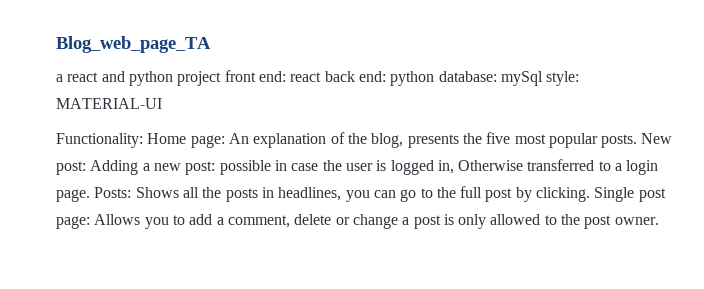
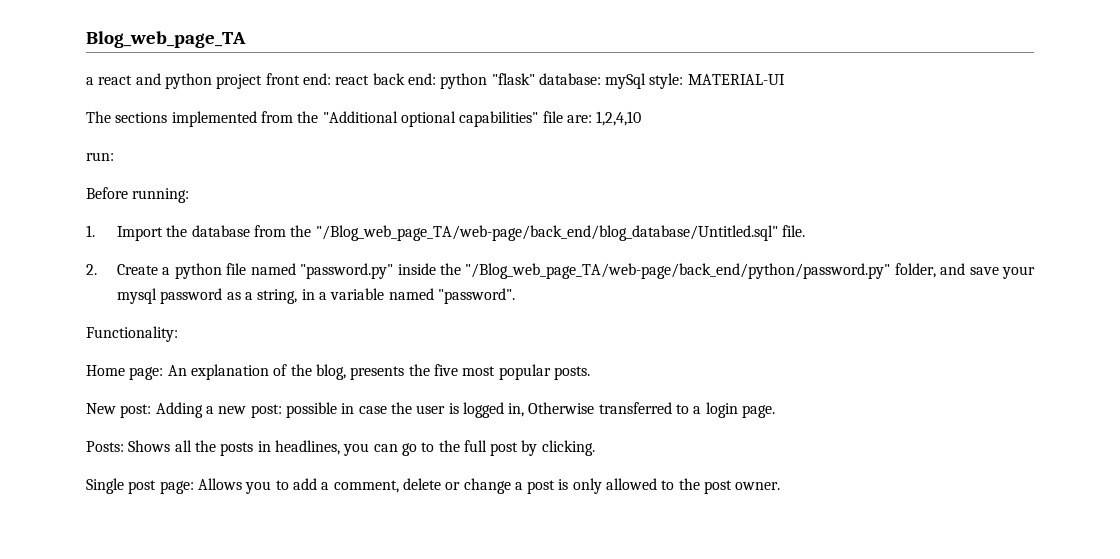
(435, 78) none -> [491,73,535,85] "flask"
(162, 103) none -> [86,111,642,127] [86,152,114,161] [86,187,190,203] [86,225,805,241] [86,263,1035,279] [117,288,515,304] // The sections implemented from the "Additional optional capabilities" file are: 1,2,4,10 // run: // Before running: // 1. Import the database from the "/Blog_web_page_TA/web-page/back_end/blog_database/Untitled.sql" file. // 2. Create a python file named "password.py" inside the "/Blog_web_page_TA/web-page/back_end/python/password.py" folder, and save your mysql password as a string, in a variable named "password".
(143, 140) none -> (178, 334) //
(638, 141) none -> (590, 373) //
(90, 195) none -> (776, 411) //
(591, 194) none -> (595, 448) //

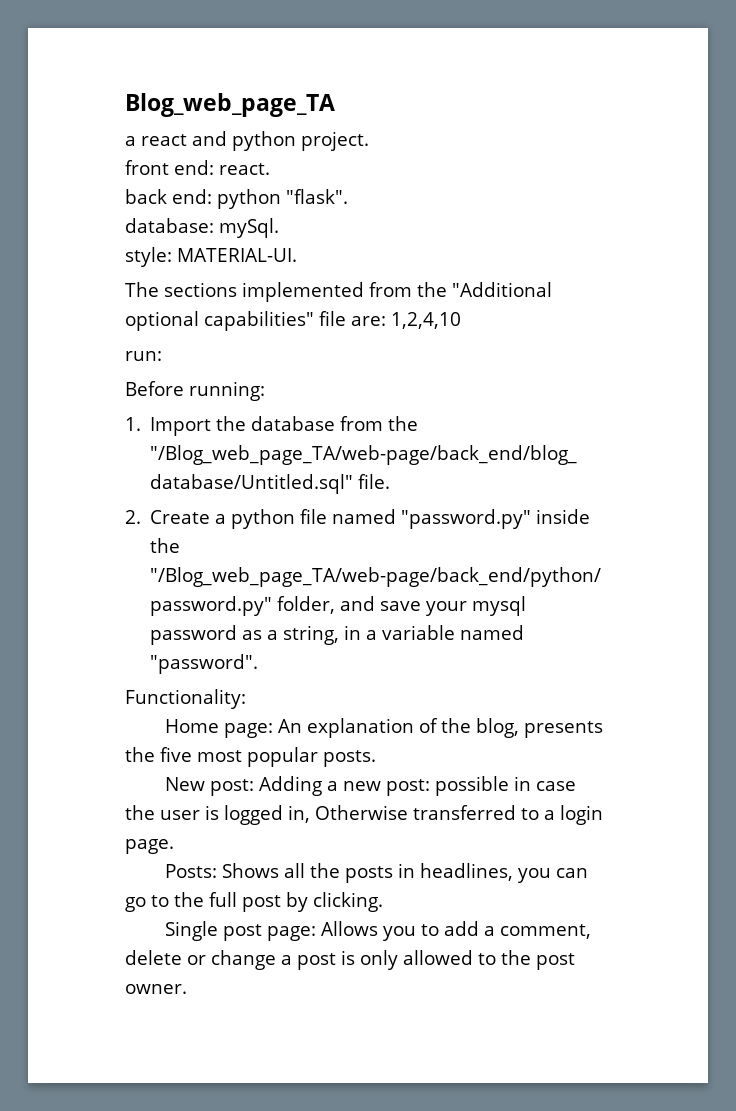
[216,74,263,89] project -> [301,131,369,151] project. //
[335,75,370,85] react -> [219,163,270,175] react. //
[491,73,785,89] "flask" database: mySql style: MATERIAL-UI -> [286,189,348,204] [125,218,279,238] [125,247,297,267] "flask". // database: mySql. // style: MATERIAL-UI.

